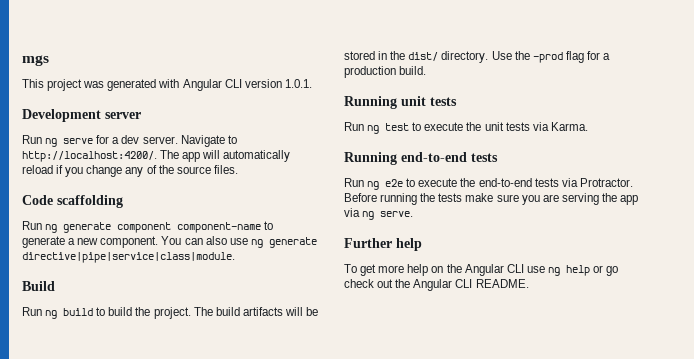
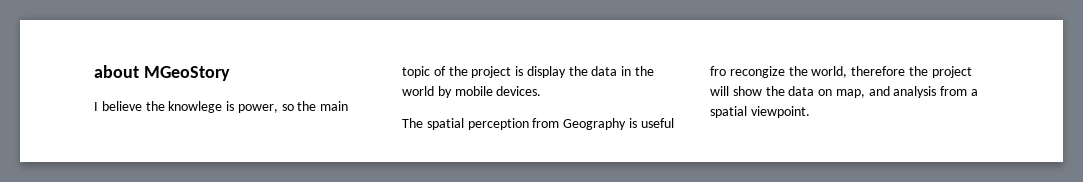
[22,55,49,66] [22,79,312,91] [22,109,141,122] [22,135,237,147] [22,150,291,162] [22,165,238,177] [22,195,123,208] [22,221,274,233] [22,236,317,248] [22,252,235,263] [22,281,55,291] [22,307,319,319] [344,51,611,63] [344,66,427,78] [344,96,457,109] [344,122,588,134] [344,152,498,165] [344,178,633,190] [344,193,639,205] [344,208,414,220] [344,238,422,251] [344,264,619,276] [344,279,529,291] mgs // This project was generated with Angular CLI version 1.0.1. // Development server // Run ng serve for a dev server. Navigate to http://localhost:4200/. The app will automatically reload if you change any of the source files. // Code scaffolding // Run ng generate component component-name to generate a new component. You can also use ng generate directive|pipe|service|class|module. // Build // Run ng build to build the project. The build artifacts will be stored in the dist/ directory. Use the -prod flag for a production build. // Running unit tests // Run ng test to execute the unit tests via Karma. // Running end-to-end tests // Run ng e2e to execute the end-to-end tests via Protractor. Before running the tests make sure you are serving the app via ng serve. // Further help // To get more help on the Angular CLI use ng help or go check out the Angular CLI README. -> [94,65,230,81] [94,101,349,113] [402,66,655,78] [402,86,542,98] [402,118,674,130] [710,66,972,78] [710,86,979,98] [710,106,810,118] about MGeoStory // I believe the knowlege is power, so the main topic of the project is display the data in the world by mobile devices. // The spatial perception from Geography is useful fro recongize the world, therefore the project will show the data on map, and analysis from a spatial viewpoint.

